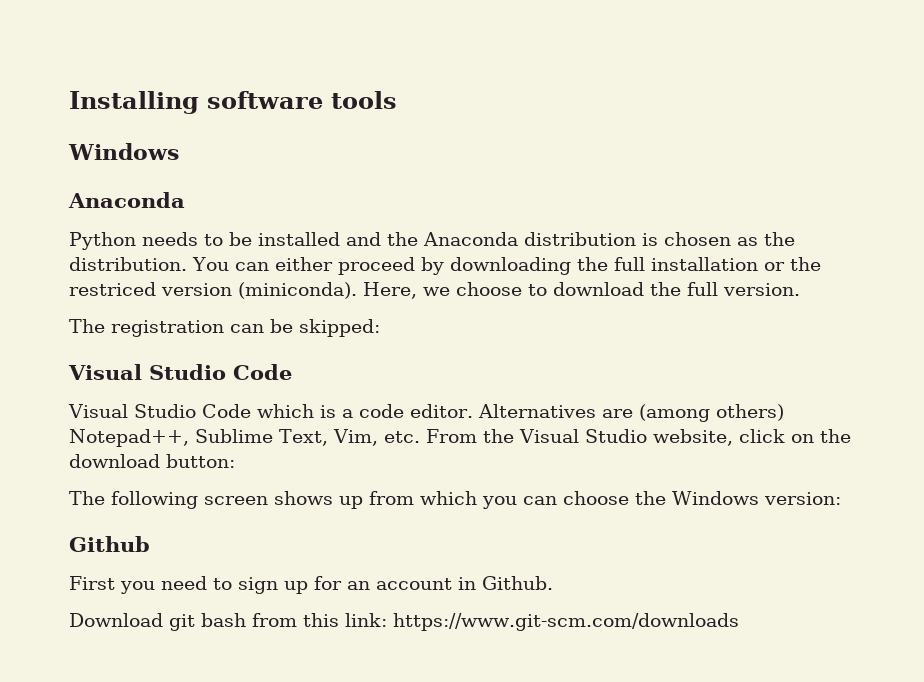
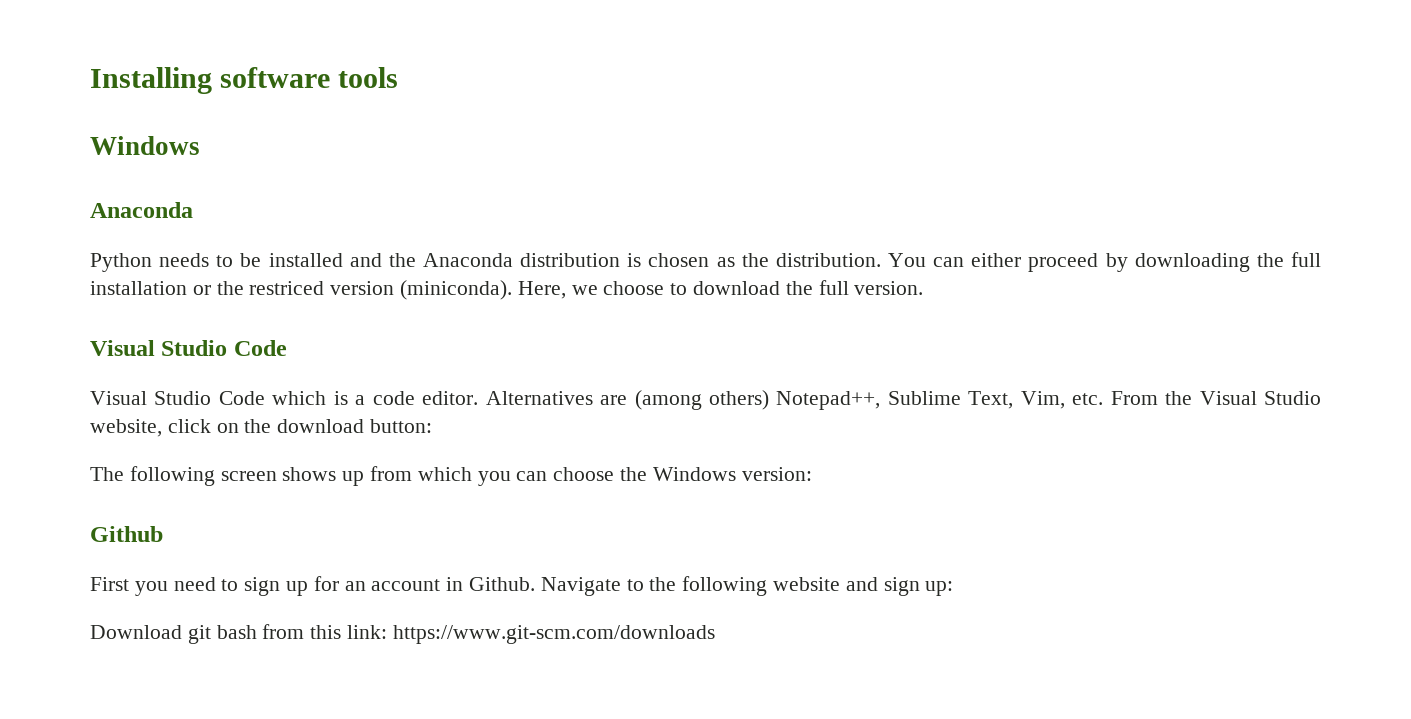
[69,319,380,337] // The registration can be skipped: -> (924, 288) none
(553, 583) none -> [540,576,954,596] Navigate to the following website and sign up:

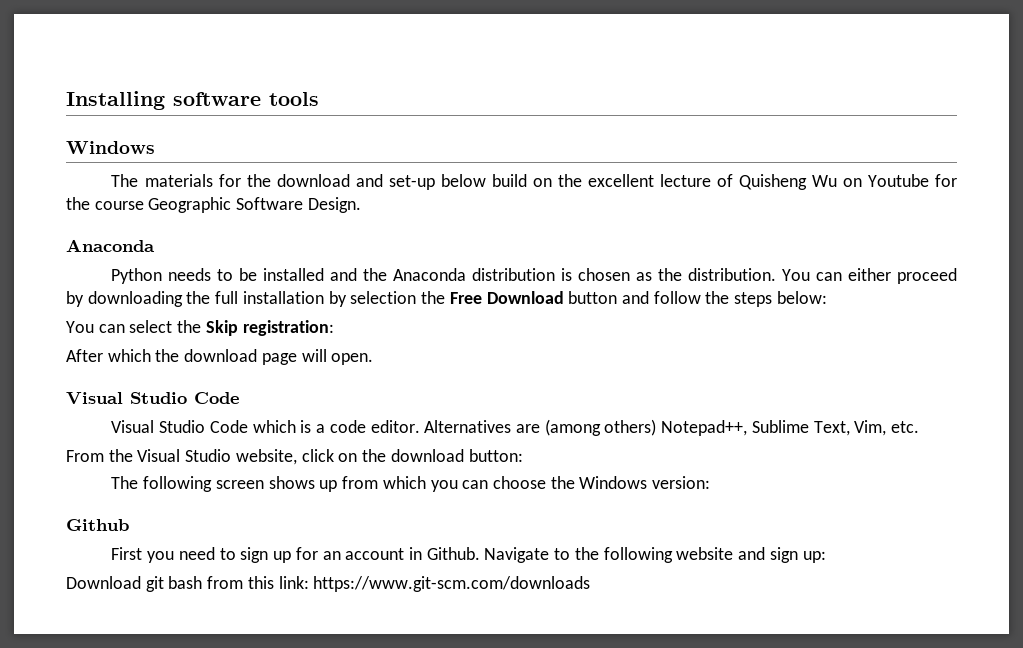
(200, 145) none -> [111,174,958,190] [66,197,361,213] // The materials for the download and set-up below build on the excellent lecture of Quisheng Wu on Youtube for the course Geographic Software Design.
[192,280,924,300] or the restriced version (miniconda). Here, we choose to download the full version. -> [328,291,827,307] [66,320,334,336] [66,349,374,365] by selection the Free Download button and follow the steps below: // You can select the Skip registration: // After which the download page will open.
(1104, 399) none -> (920, 427) //

